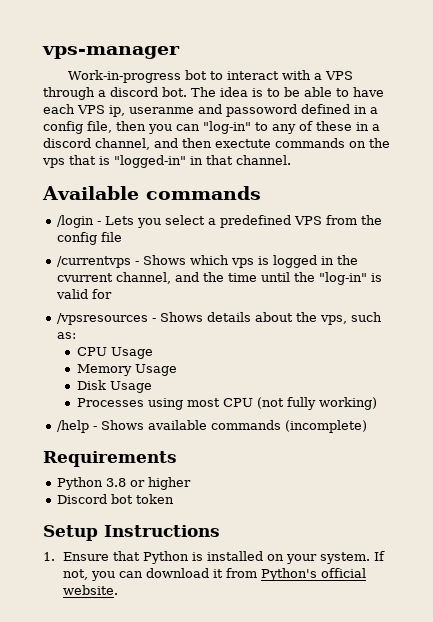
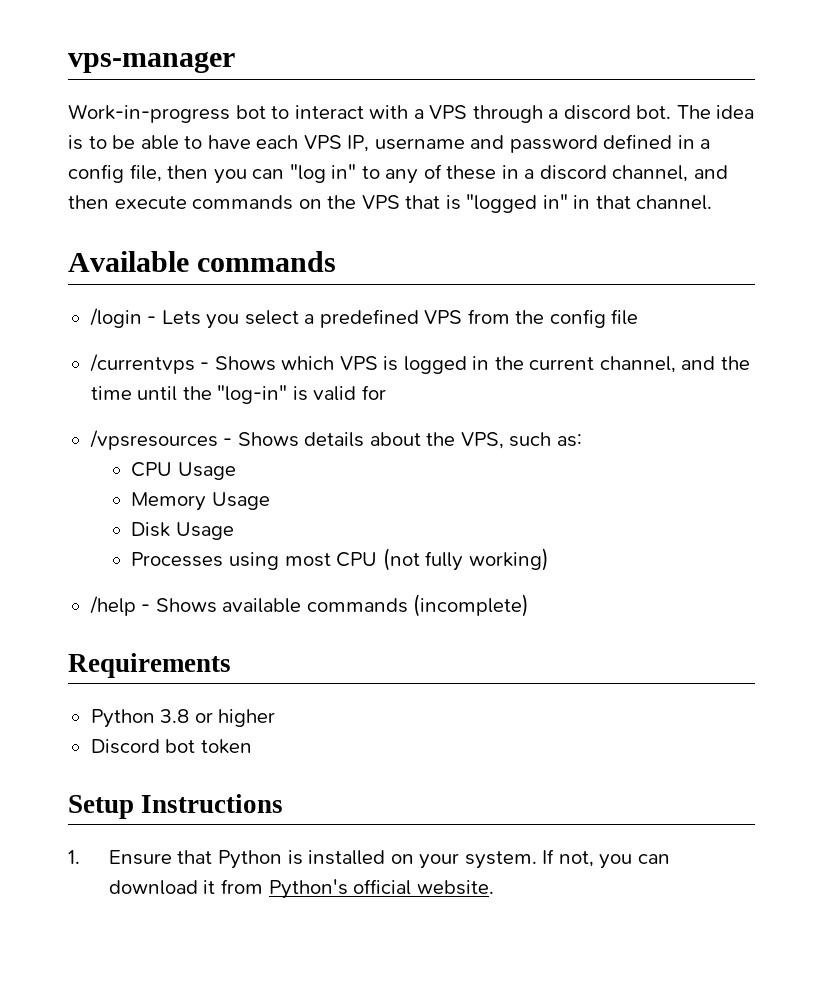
[109,104,297,117] ip, useranme and passoword -> [347,135,598,153] IP, username and password
[203,121,251,134] "log-in" -> [289,164,357,183] "log in"
[215,139,271,148] exectute -> [114,196,187,209] execute
[42,158,65,168] vps -> [361,195,400,209] VPS
[114,155,186,168] "logged-in" -> [466,194,568,213] "logged in"
[231,258,255,268] vps -> [339,356,378,370] VPS
[57,273,114,282] cvurrent -> [529,357,595,370] current
[320,315,348,325] vps, -> [460,432,504,449] VPS,

